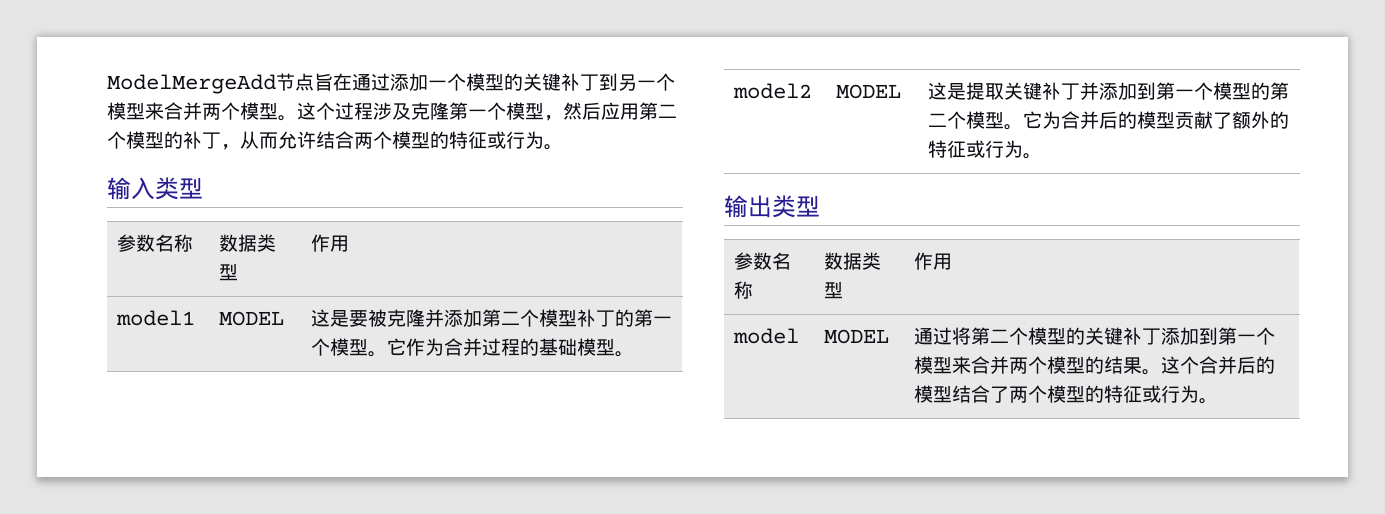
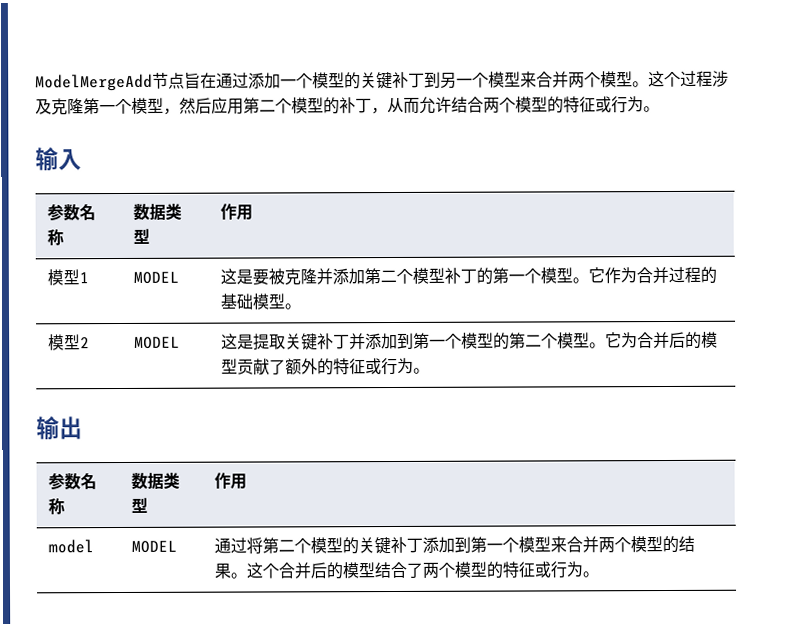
[155,177,203,200] [116,234,193,252] [218,234,276,252] [218,263,238,281] [310,234,349,252] [115,310,195,326] 类型 // 参数名称 | 数据类型 | 作用 // model1 -> [47,204,97,222] [47,229,65,246] [133,203,183,221] [133,228,151,244] [220,203,254,221] [47,269,90,286] // 参数名称 | 数据类型 | 作用 // 模型1
[732,83,812,99] model2 -> [48,334,91,351] 模型2
[772,195,820,218] 类型 -> (83, 428) none

